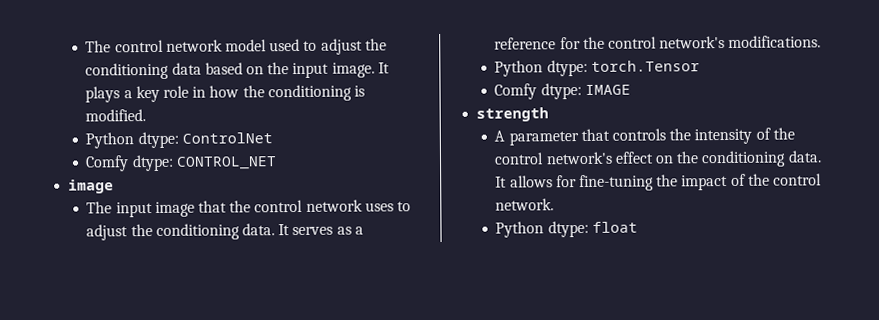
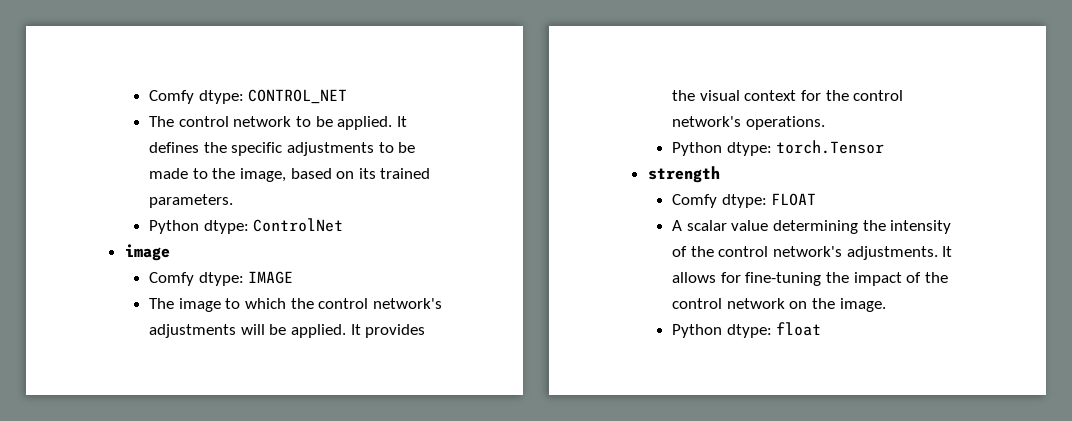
[85,38,387,55] [85,62,390,80] [85,84,365,103] [85,109,147,122] The control network model used to adjust the conditioning data based on the input image. It plays a key role in how the conditioning is modified. -> [149,89,348,104] [149,116,407,130] [149,142,416,156] [149,168,431,182] [149,194,234,208] Comfy dtype: CONTROL_NET // The control network to be applied. It defines the specific adjustments to be made to the image, based on its trained parameters.
[85,154,277,172] [68,179,115,194] [86,199,411,218] [86,223,364,241] [494,37,557,50] // Comfy dtype: CONTROL_NET // image // The input image that the control network uses to adjust the conditioning data. It serves as a reference -> [124,244,170,261] [149,271,294,286] [149,298,442,312] [149,324,426,338] [672,90,797,101] // image // Comfy dtype: IMAGE // The image to which the control network's adjustments will be applied. It provides the visual context
[728,35,822,48] modifications. -> [745,116,825,130] operations.
[494,83,631,100] [476,107,550,122] // Comfy dtype: IMAGE // strength -> [647,166,720,183] [672,193,817,208] // strength // Comfy dtype: FLOAT
[508,128,667,146] parameter that controls -> [686,220,859,234] scalar value determining
[614,150,822,168] effect on the conditioning data. -> [846,246,938,260] adjustments.
[495,198,555,211] network. -> [726,298,886,312] network on the image.

